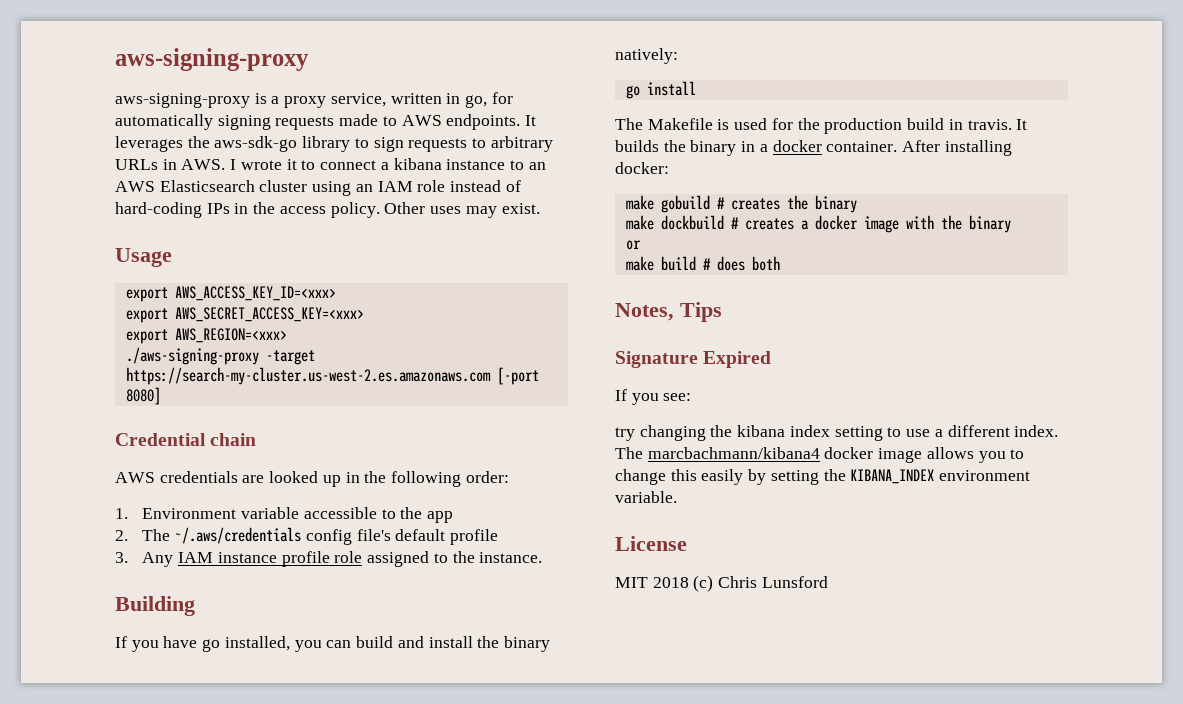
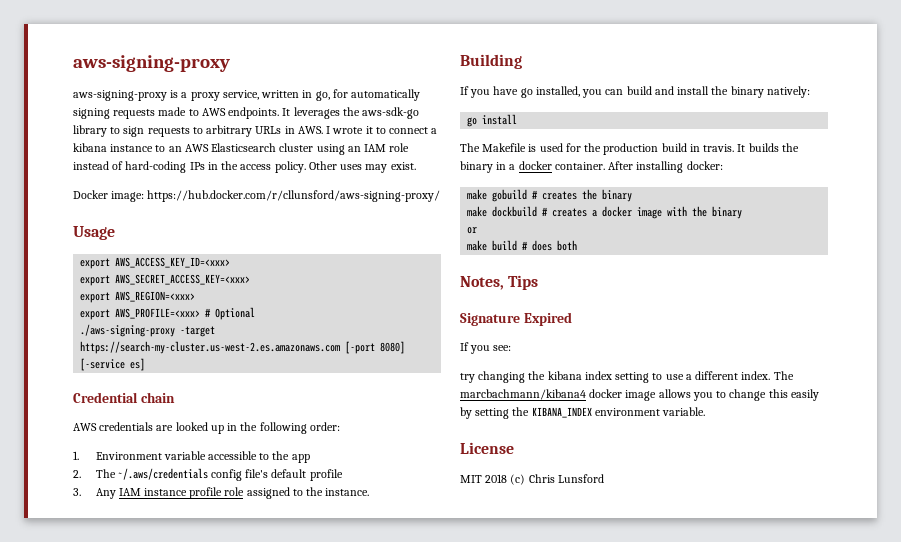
(540, 208) none -> [73,190,441,202] // Docker image: https://hub.docker.com/r/cllunsford/aws-signing-proxy/
(287, 335) none -> [80,307,256,320] // export AWS_PROFILE=<xxx> # Optional
(161, 396) none -> [80,358,146,371] [-service es]

